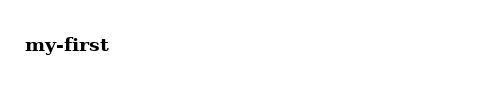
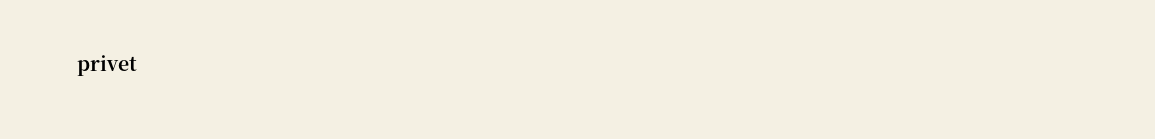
[25,37,109,55] my-first -> [77,55,137,76] privet

